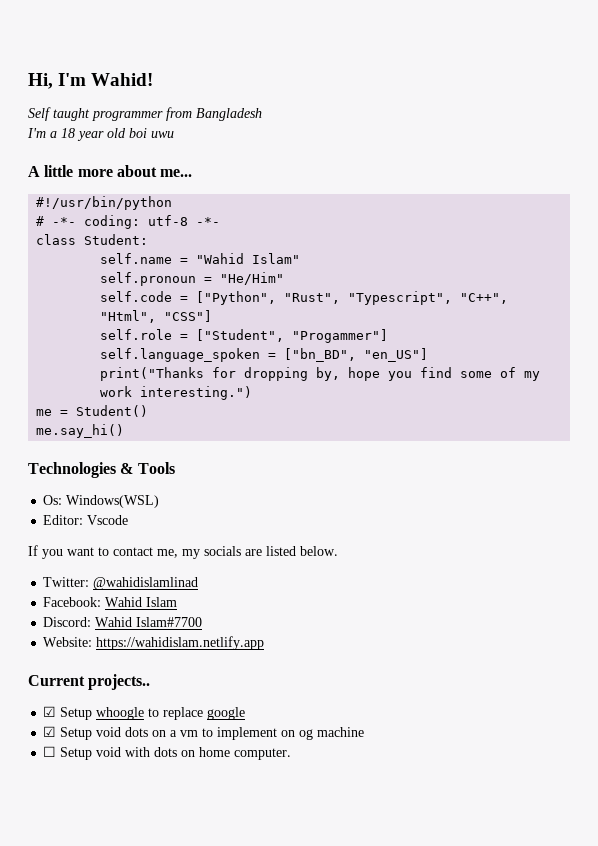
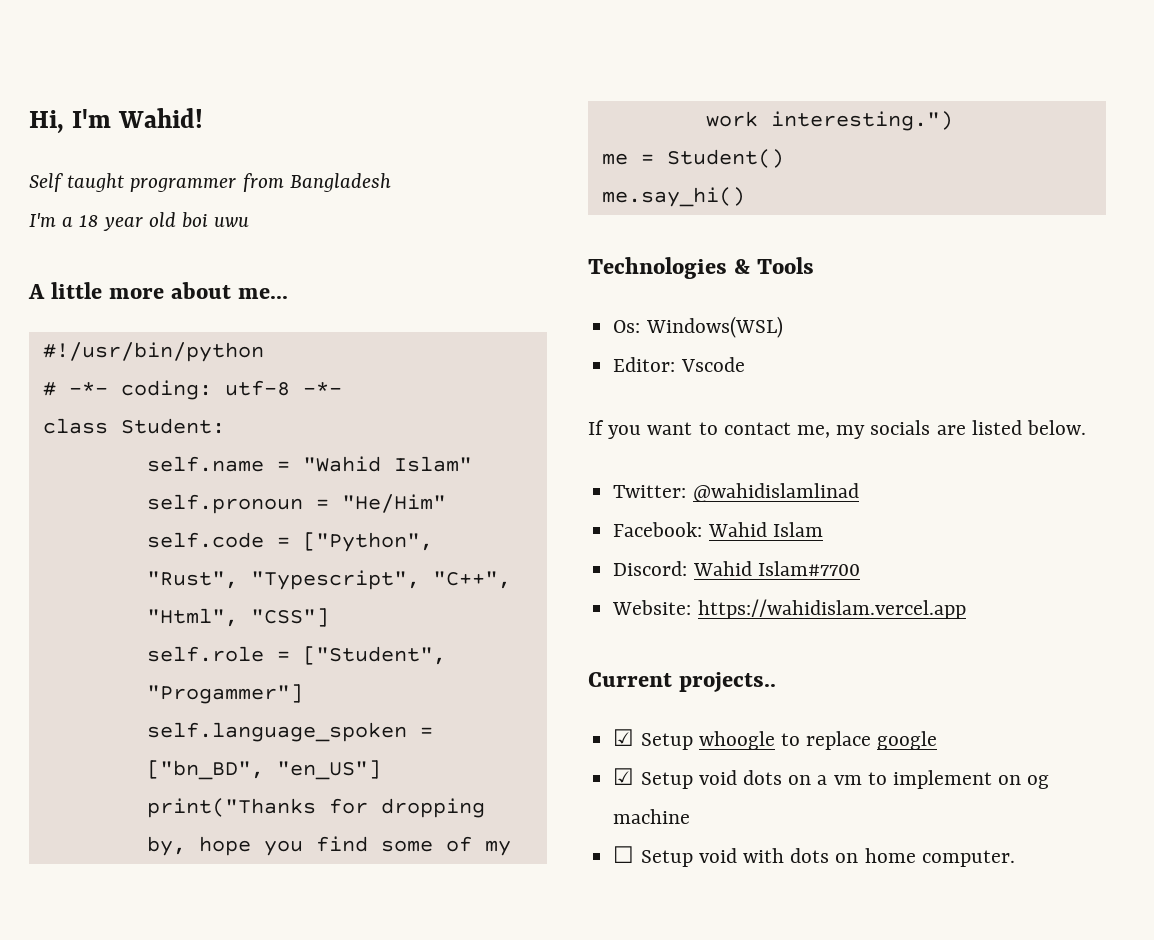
[96,636,265,650] https://wahidislam.netlify.app -> [697,599,966,619] https://wahidislam.vercel.app

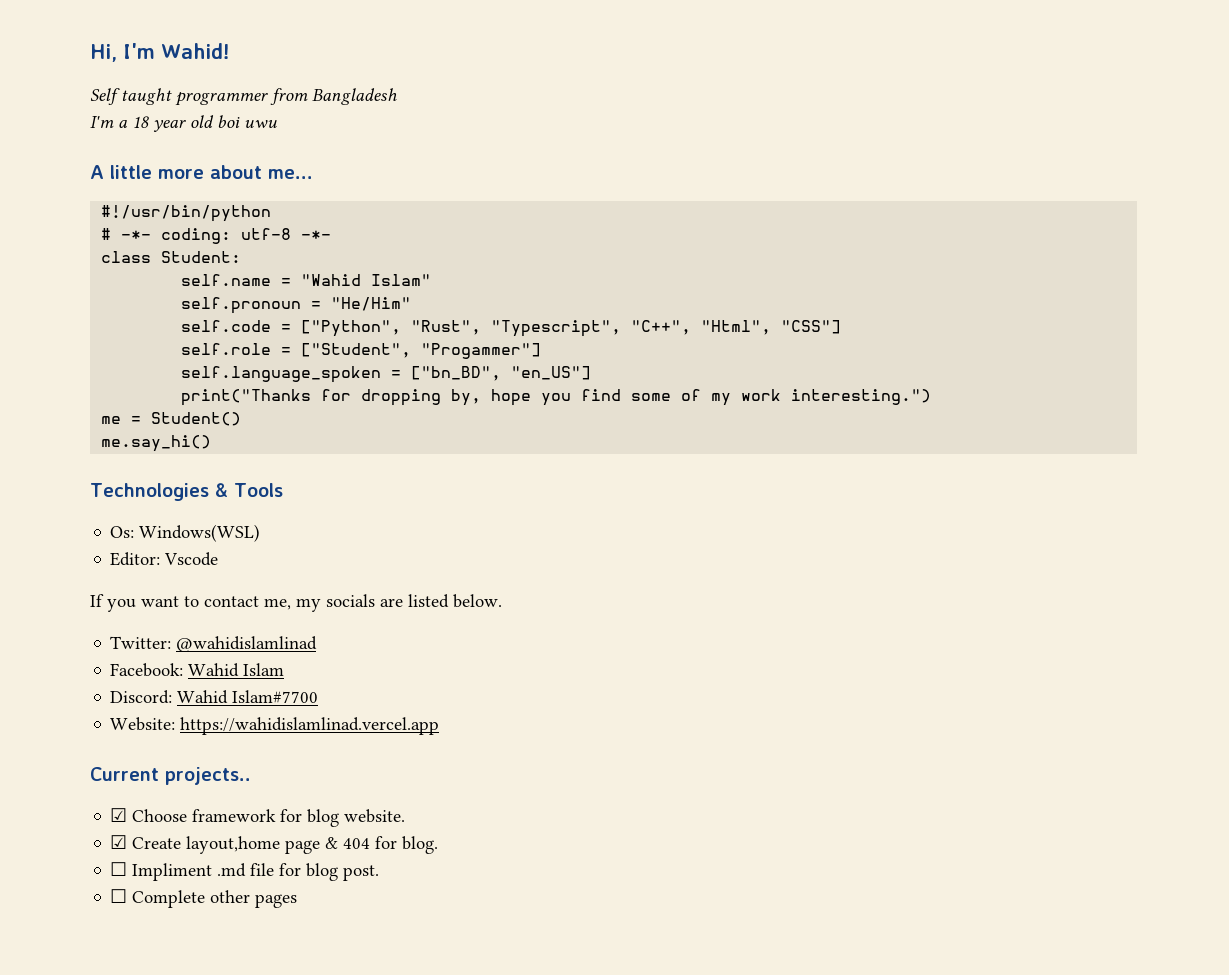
[697,599,966,619] https://wahidislam.vercel.app -> [180,717,440,735] https://wahidislamlinad.vercel.app
[640,731,938,750] [613,768,1050,789] [613,809,691,824] [613,846,1015,867] Setup whoogle to replace google // ☑ Setup void dots on a vm to implement on og machine // ☐ Setup void with dots on home computer. -> [132,809,406,827] [110,835,439,854] [110,862,380,881] [110,889,298,908] Choose framework for blog website. // ☑ Create layout,home page & 404 for blog. // ☐ Impliment .md file for blog post. // ☐ Complete other pages

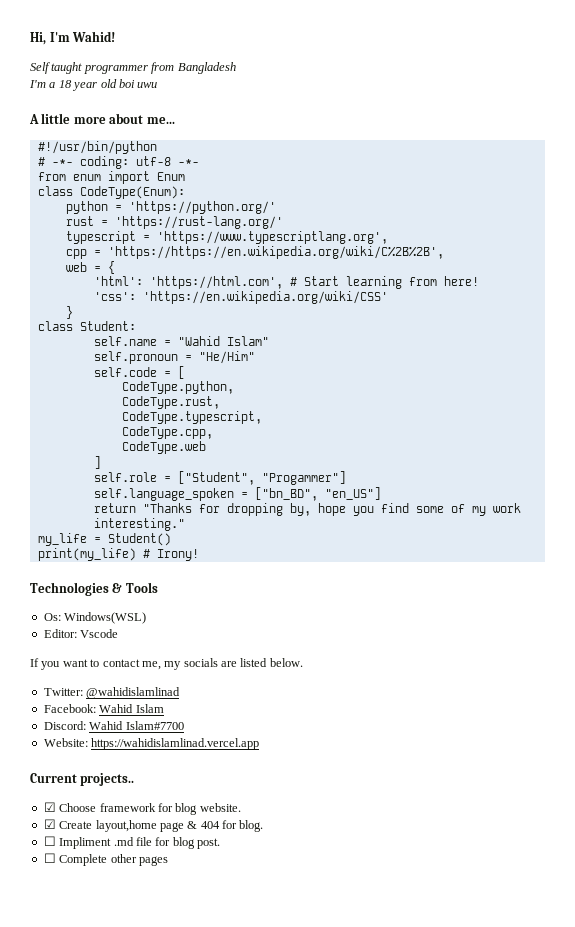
(332, 235) none -> [37,171,185,184] [37,186,185,199] [65,201,276,214] [65,216,283,229] [65,231,388,244] [65,246,444,259] [65,261,115,274] [93,276,479,289] [93,291,388,304] [65,306,73,319] // from enum import Enum // class CodeType(Enum): // python = 'https://python.org/' // rust = 'https://rust-lang.org/' // typescript = 'https://www.typescriptlang.org', // cpp = 'https://https://en.wikipedia.org/wiki/C%2B%2B', // web = { // 'html': 'https://html.com', # Start learning from here! // 'css': 'https://en.wikipedia.org/wiki/CSS' // }
[301,320,842,337] ["Python", "Rust", "Typescript", "C++", "Html", "CSS"] -> [177,366,185,379] [121,381,234,394] [121,396,220,409] [121,411,262,424] [121,426,213,439] [121,441,206,454] [93,456,101,469] [ // CodeType.python, // CodeType.rust, // CodeType.typescript, // CodeType.cpp, // CodeType.web // ]
[181,389,312,406] print("Thanks -> [93,503,192,513] return "Thanks
[791,389,932,405] [101,416,122,424] interesting.") // me -> [93,518,185,531] [37,533,87,546] interesting." // my_life
[101,435,212,452] me.say_hi() -> [37,548,199,561] print(my_life) # Irony!

